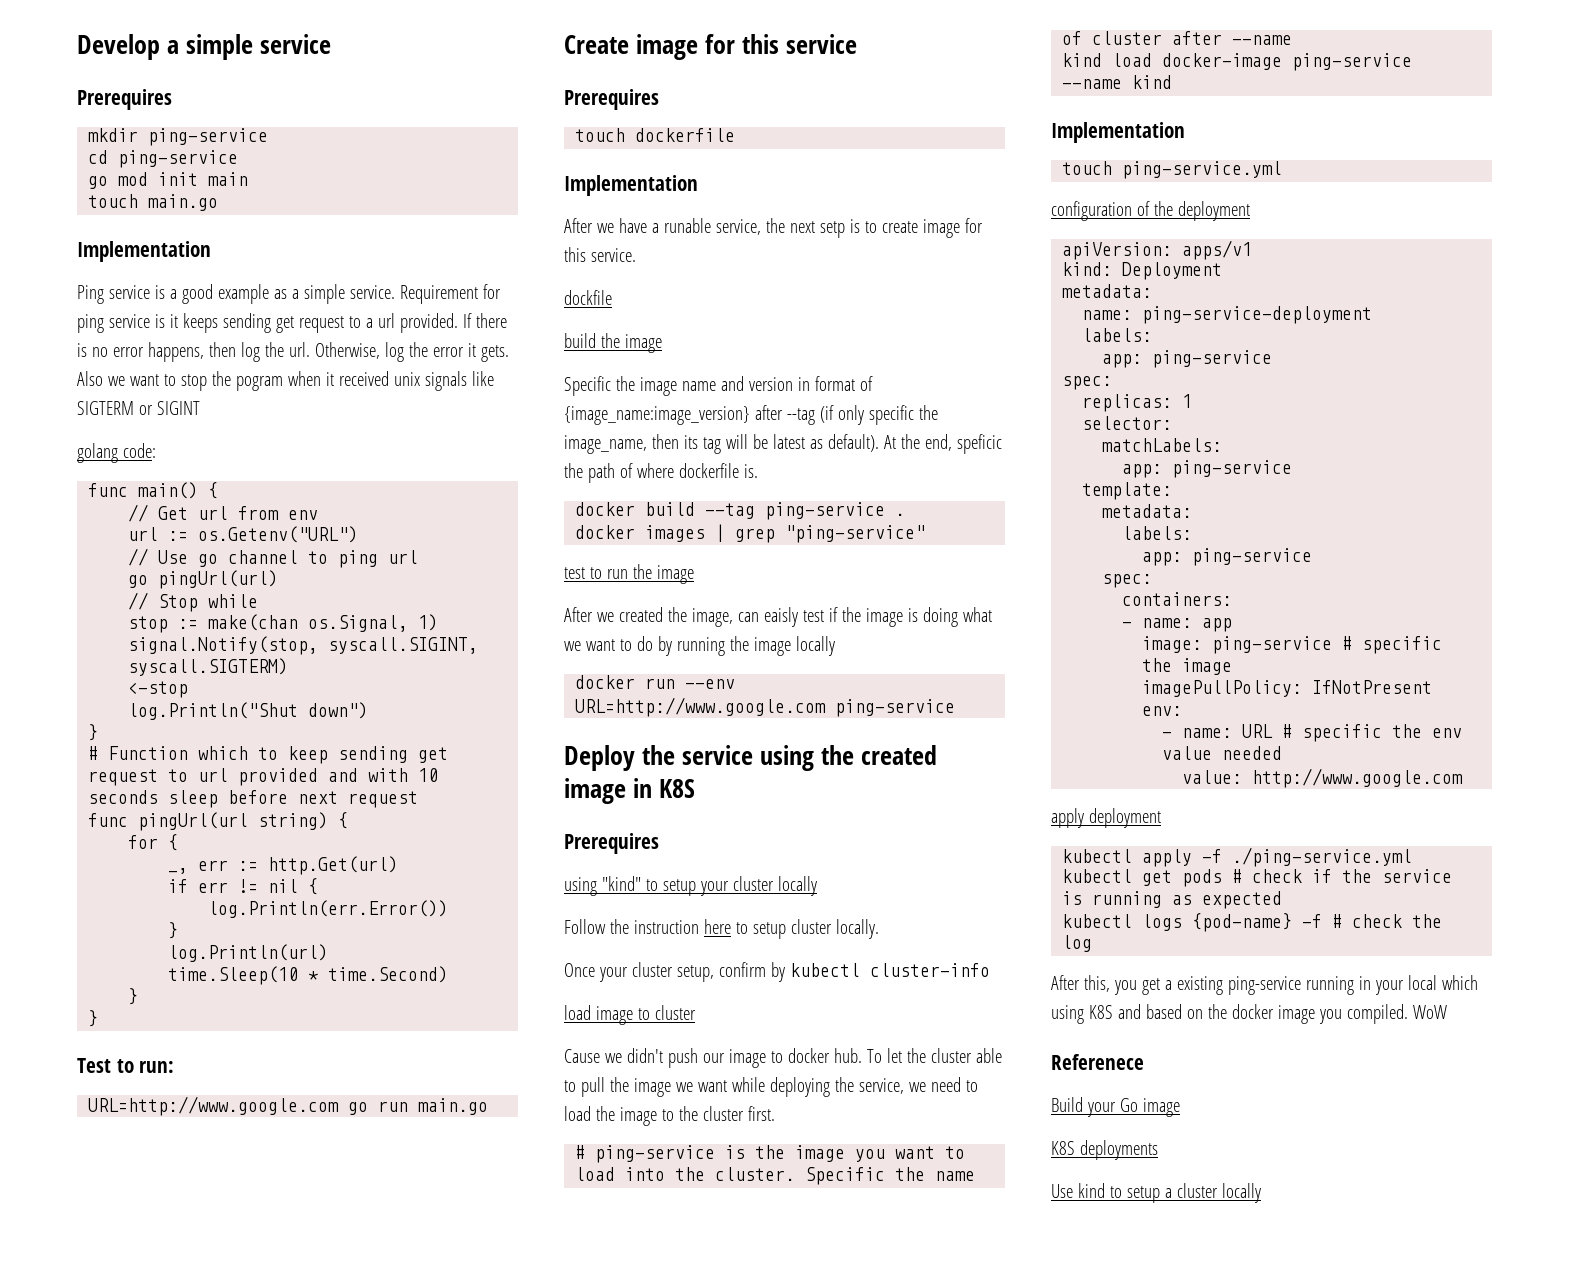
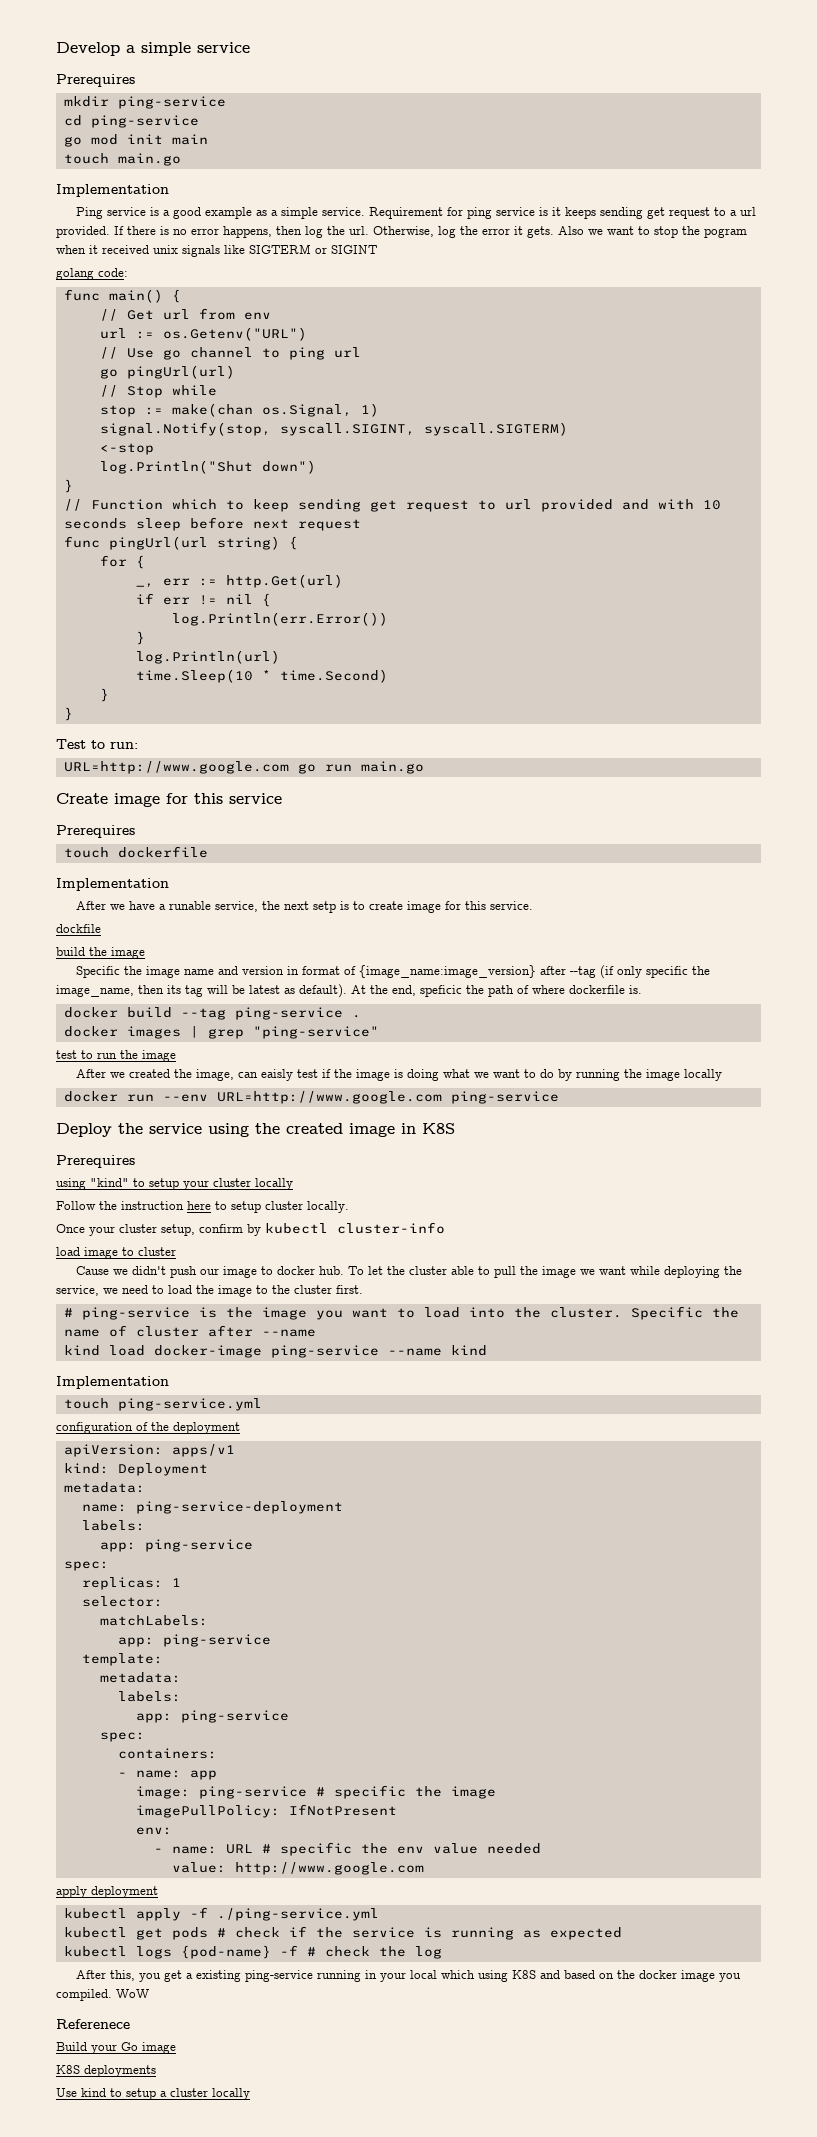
[88,746,99,760] # -> [63,499,82,511] //

